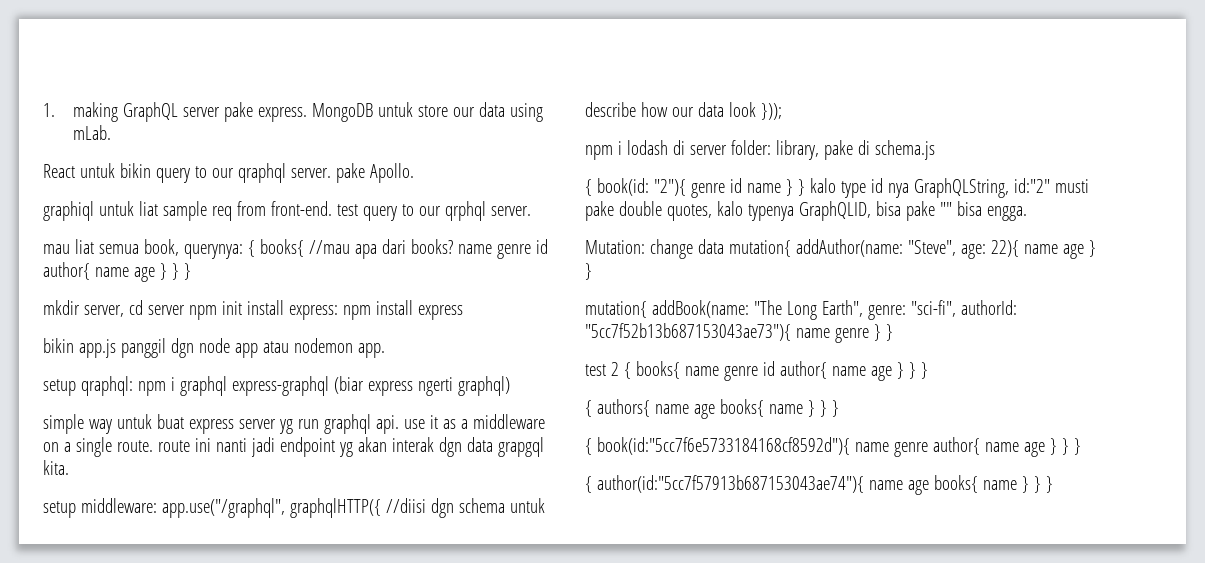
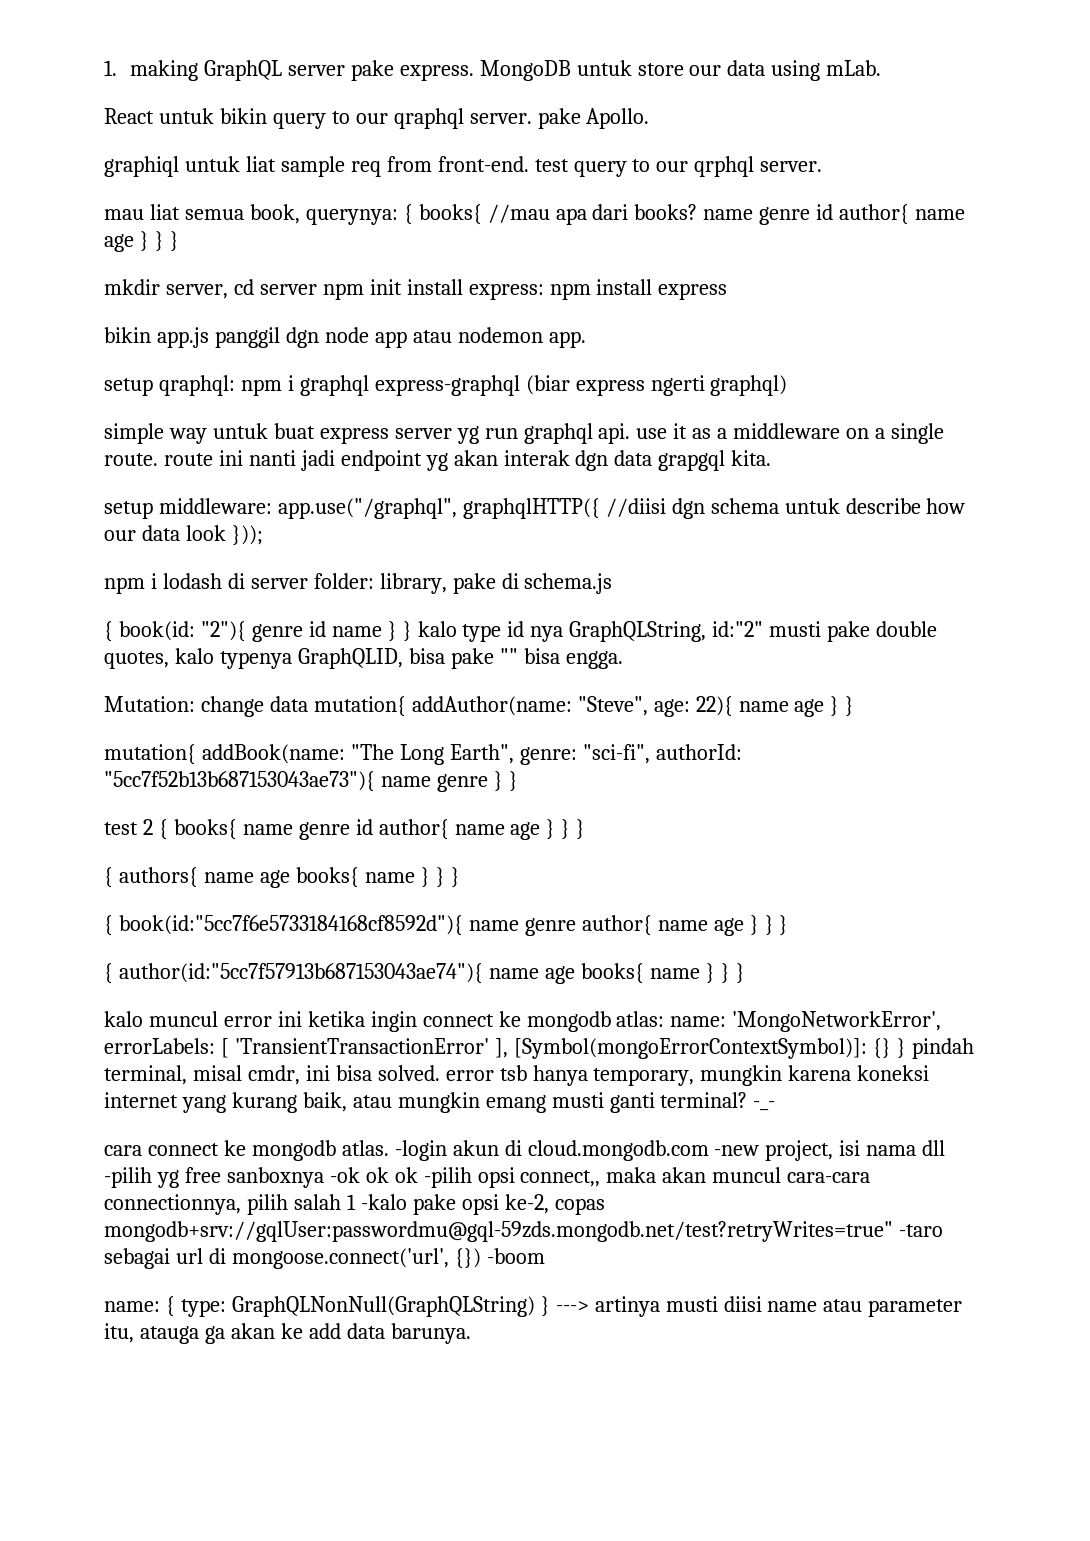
(1053, 484) none -> [104,1011,942,1032] [104,1038,974,1059] [104,1065,930,1086] [104,1092,776,1113] [104,1140,946,1161] [104,1167,871,1188] [104,1194,605,1215] [104,1221,943,1242] [104,1248,545,1269] [104,1296,963,1317] [104,1323,471,1344] // kalo muncul error ini ketika ingin connect ke mongodb atlas: name: 'MongoNetworkError', errorLabels: [ 'TransientTransactionError' ], [Symbol(mongoErrorContextSymbol)]: {} } pindah terminal, misal cmdr, ini bisa solved. error tsb hanya temporary, mungkin karena koneksi internet yang kurang baik, atau mungkin emang musti ganti terminal? -_- // cara connect ke mongodb atlas. -login akun di cloud.mongodb.com -new project, isi nama dll -pilih yg free sanboxnya -ok ok ok -pilih opsi connect,, maka akan muncul cara-cara connectionnya, pilih salah 1 -kalo pake opsi ke-2, copas mongodb+srv://gqlUser:passwordmu@gql-59zds.mongodb.net/test?retryWrites=true" -taro sebagai url di mongoose.connect('url', {}) -boom // name: { type: GraphQLNonNull(GraphQLString) } ---> artinya musti diisi name atau parameter itu, atauga ga akan ke add data barunya.

